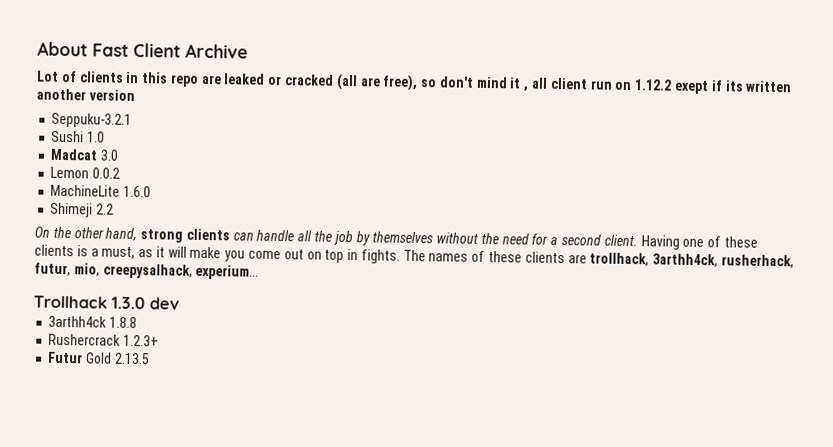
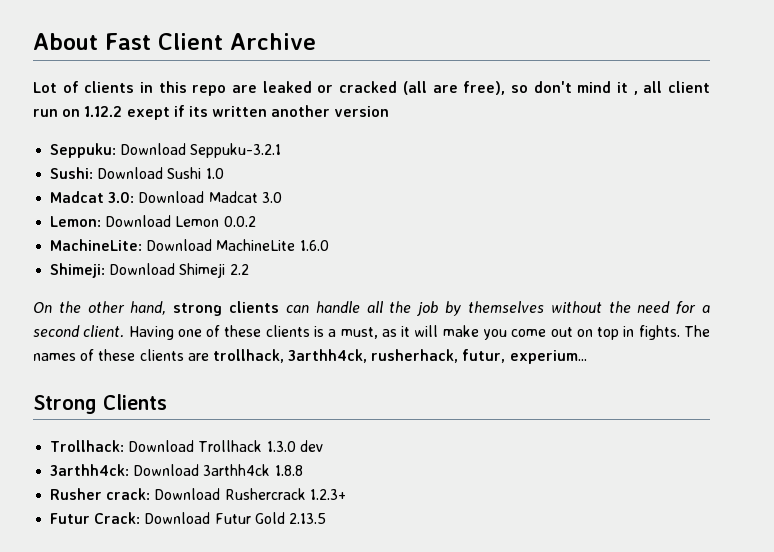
(135, 95) none -> [50,143,187,158] Seppuku: Download
(133, 120) none -> [50,167,164,179] Sushi: Download
(99, 154) none -> [108,191,258,203] 3.0: Download Madcat
(120, 155) none -> [50,215,172,227] Lemon: Download
(121, 173) none -> [50,239,213,251] MachineLite: Download
(152, 191) none -> [50,263,176,278] Shimeji: Download
[73,263,193,279] mio, creepysalhack, -> (506, 356) none
(260, 272) none -> [33,394,167,414] [50,440,195,452] Strong Clients // Trollhack: Download
(179, 303) none -> [50,464,200,476] 3arthh4ck: Download
(138, 322) none -> [50,488,221,500] Rusher crack: Download
(84, 357) none -> [94,512,251,524] Crack: Download Futur

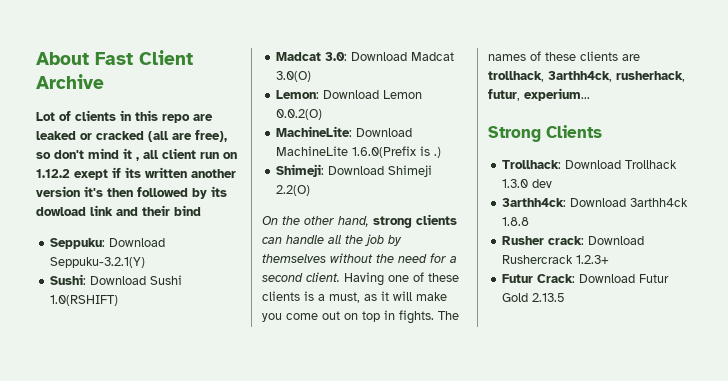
(390, 111) none -> [84,186,227,199] [36,205,201,216] it's then followed by its dowload link and their bind
[190,143,282,158] Seppuku-3.2.1 -> [50,257,146,268] Seppuku-3.2.1(Y)
[205,168,224,179] 1.0 -> [50,295,119,306] 1.0(RSHIFT)
[261,192,282,203] 3.0 -> [276,71,312,82] 3.0(O)
[223,216,256,227] 0.0.2 -> [276,109,323,120] 0.0.2(O)
[299,240,329,251] 1.6.0 -> [352,146,442,158] 1.6.0(Prefix is .)
[229,264,249,275] 2.2 -> [276,185,311,196] 2.2(O)

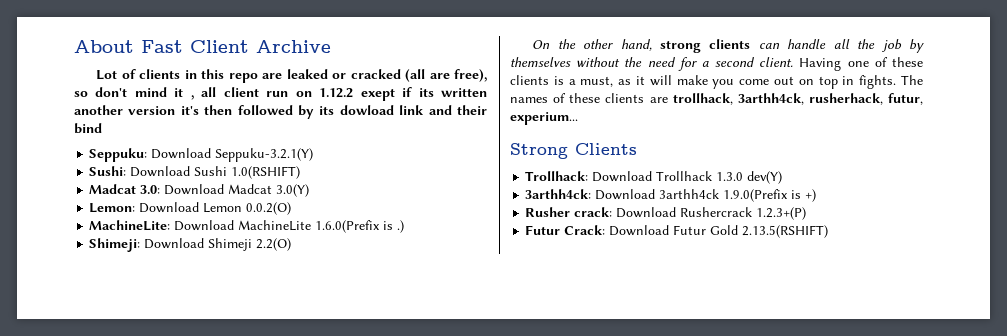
[276,71,312,82] 3.0(O) -> [276,184,310,197] 3.0(Y)
[532,179,553,188] dev -> [747,171,783,184] dev(Y)
[502,217,530,226] 1.8.8 -> [723,189,817,202] 1.9.0(Prefix is +)
[576,255,610,264] 1.2.3+ -> [756,207,807,220] 1.2.3+(P)
[532,293,566,302] 2.13.5 -> [742,225,829,238] 2.13.5(RSHIFT)

